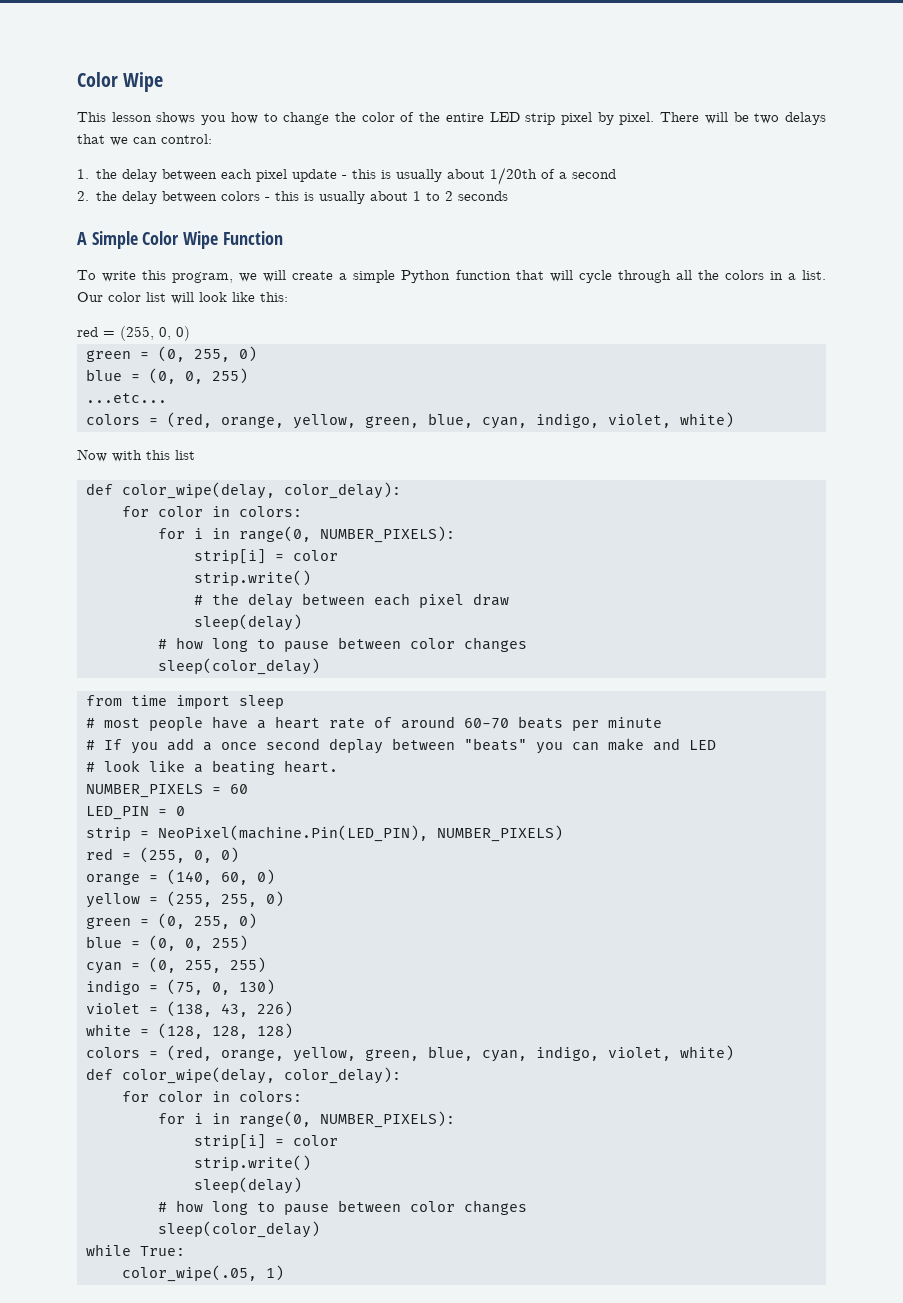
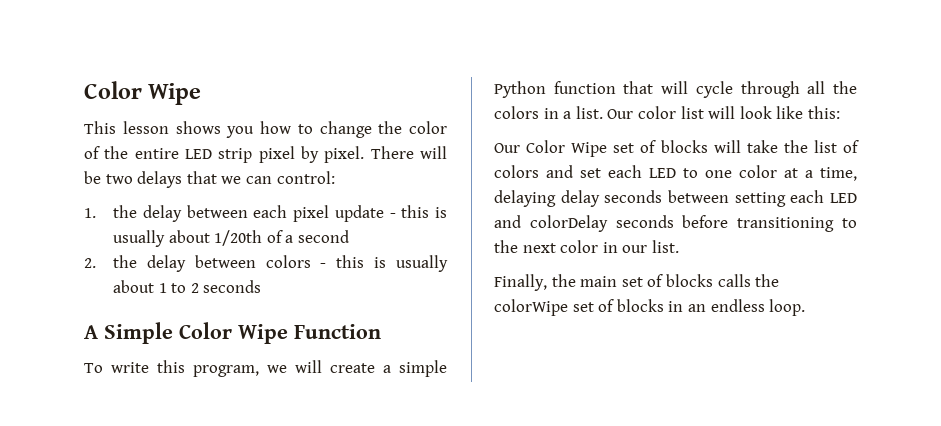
[77,326,190,341] [85,346,257,362] [85,368,248,384] [85,393,167,403] [85,412,734,429] [77,449,195,462] [85,482,401,499] [121,506,302,517] [157,526,455,543] [193,549,338,564] [193,570,311,586] [193,593,509,609] [193,614,302,631] [157,637,527,652] [157,658,320,675] [85,695,284,709] [85,716,662,731] [85,738,716,754] [85,760,338,775] [85,784,248,798] [85,806,185,820] [85,825,563,842] [85,847,239,863] [85,869,275,885] [85,891,284,908] [85,913,257,929] [85,935,248,951] [85,957,266,974] [85,979,275,995] [85,1001,293,1017] [85,1023,293,1039] [85,1045,734,1062] [85,1067,401,1084] [121,1091,302,1102] [157,1111,455,1128] [193,1134,338,1149] [193,1155,311,1171] [193,1177,302,1194] [157,1200,527,1215] [157,1221,320,1238] [85,1244,185,1256] [121,1265,284,1282] red = (255, 0, 0) // green = (0, 255, 0) // blue = (0, 0, 255) // ...etc... // colors = (red, orange, yellow, green, blue, cyan, indigo, violet, white) // Now with this list // def color_wipe(delay, color_delay): // for color in colors: // for i in range(0, NUMBER_PIXELS): // strip[i] = color // strip.write() // # the delay between each pixel draw // sleep(delay) // # how long to pause between color changes // sleep(color_delay) // from time import sleep // # most people have a heart rate of around 60-70 beats per minute // # If you add a once second deplay between "beats" you can make and LED // # look like a beating heart. // NUMBER_PIXELS = 60 // LED_PIN = 0 // strip = NeoPixel(machine.Pin(LED_PIN), NUMBER_PIXELS) // red = (255, 0, 0) // orange = (140, 60, 0) // yellow = (255, 255, 0) // green = (0, 255, 0) // blue = (0, 0, 255) // cyan = (0, 255, 255) // indigo = (75, 0, 130) // violet = (138, 43, 226) // white = (128, 128, 128) // colors = (red, orange, yellow, green, blue, cyan, indigo, violet, white) // def color_wipe(delay, color_delay): // for color in colors: // for i in range(0, NUMBER_PIXELS): // strip[i] = color // strip.write() // sleep(delay) // # how long to pause between color changes // sleep(color_delay) // while True: // color_wipe(.05, 1) -> [494,140,859,157] [494,165,857,181] [494,190,857,207] [494,215,857,232] [494,240,679,253] [494,274,780,291] [494,299,806,316] Our Color Wipe set of blocks will take the list of colors and set each LED to one color at a time, delaying delay seconds between setting each LED and colorDelay seconds before transitioning to the next color in our list. // Finally, the main set of blocks calls the colorWipe set of blocks in an endless loop.

